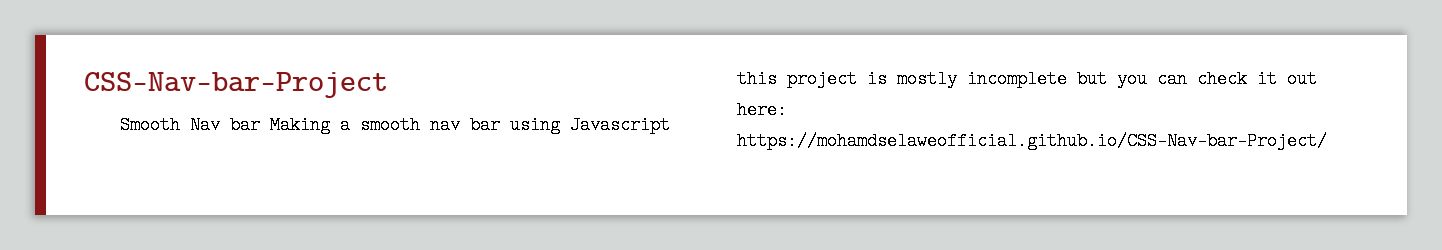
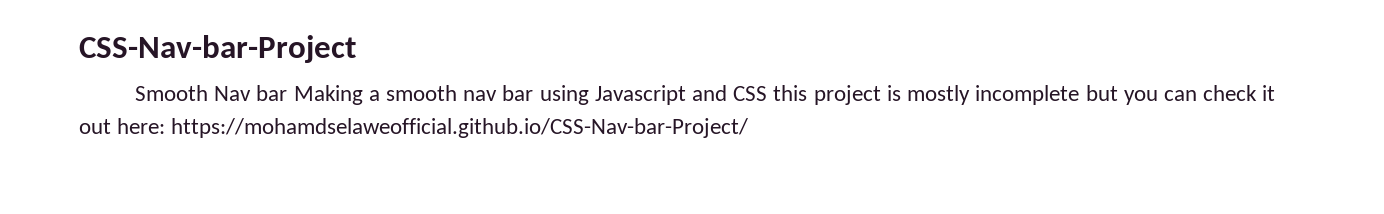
(671, 125) none -> [692,85,768,101] and CSS

